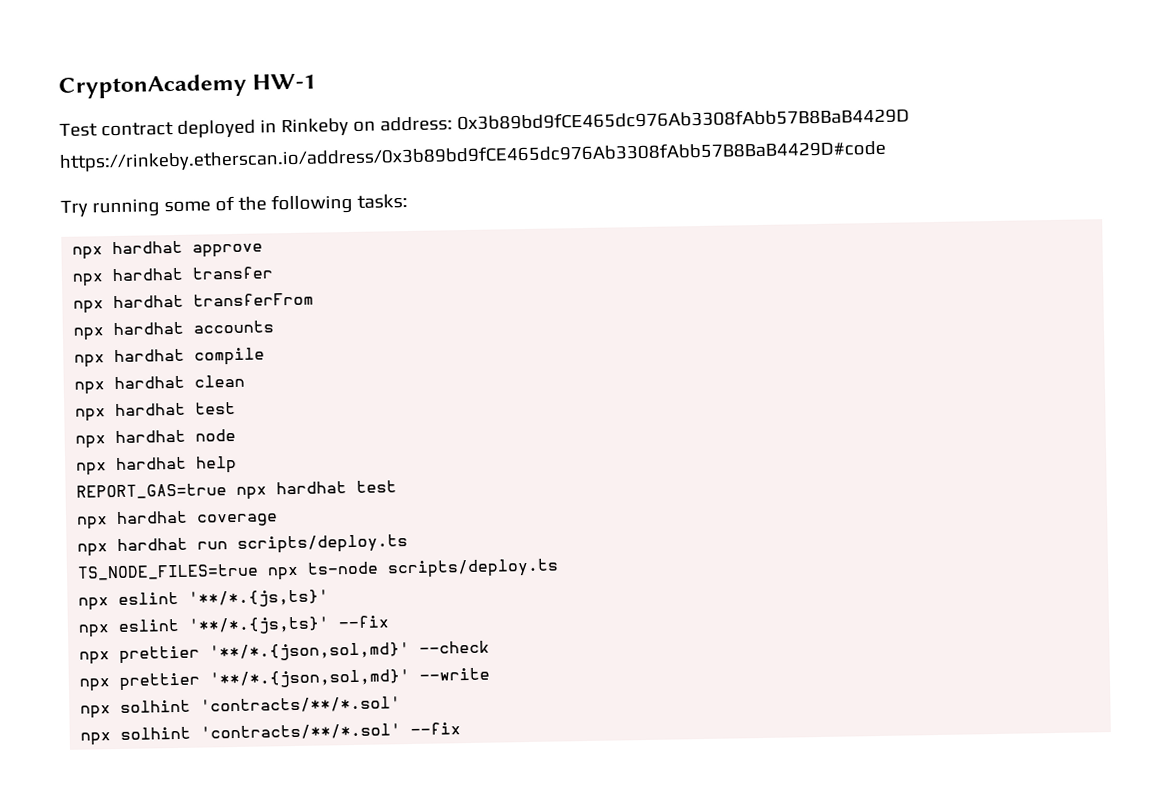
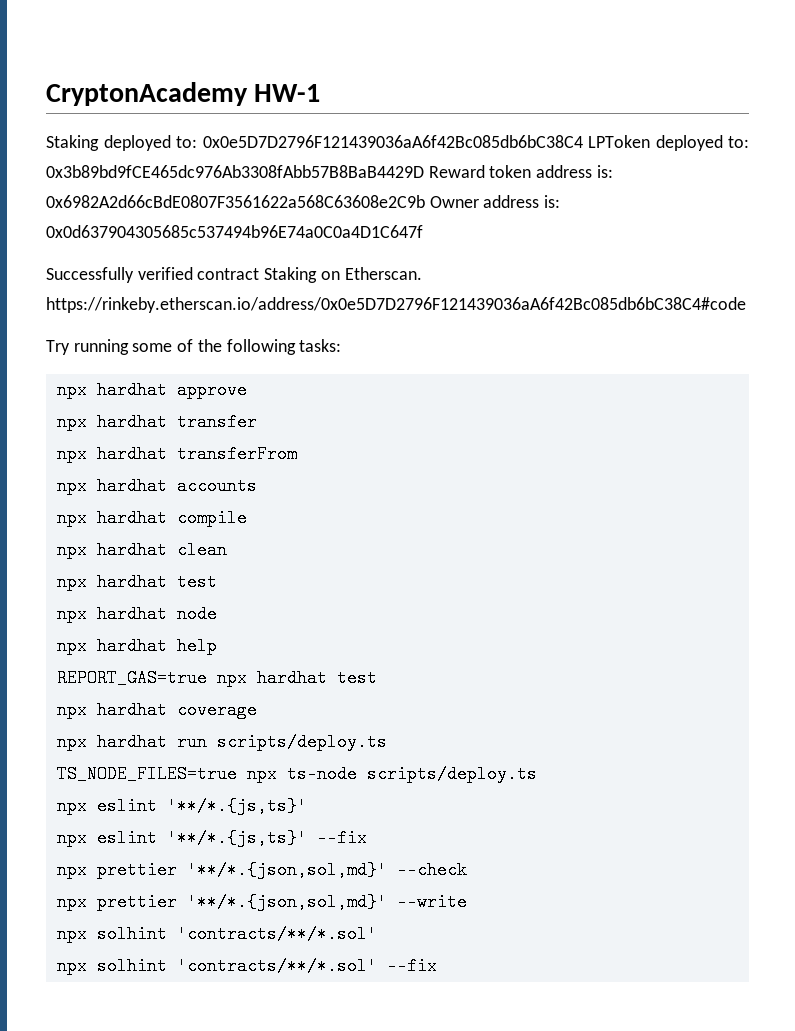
[59,107,910,138] [59,139,887,172] Test contract deployed in Rinkeby on address: 0x3b89bd9fCE465dc976Ab3308fAbb57B8BaB4429D https://rinkeby.etherscan.io/address/0x3b89bd9fCE465dc976Ab3308fAbb57B8BaB4429D#code -> [46,135,749,151] [46,165,613,178] [46,195,561,208] [46,225,423,238] [46,267,422,283] [46,297,746,313] Staking deployed to: 0x0e5D7D2796F121439036aA6f42Bc085db6bC38C4 LPToken deployed to: 0x3b89bd9fCE465dc976Ab3308fAbb57B8BaB4429D Reward token address is: 0x6982A2d66cBdE0807F3561622a568C63608e2C9b Owner address is: 0x0d637904305685c537494b96E74a0C0a4D1C647f // Successfully verified contract Staking on Etherscan. https://rinkeby.etherscan.io/address/0x0e5D7D2796F121439036aA6f42Bc085db6bC38C4#code

